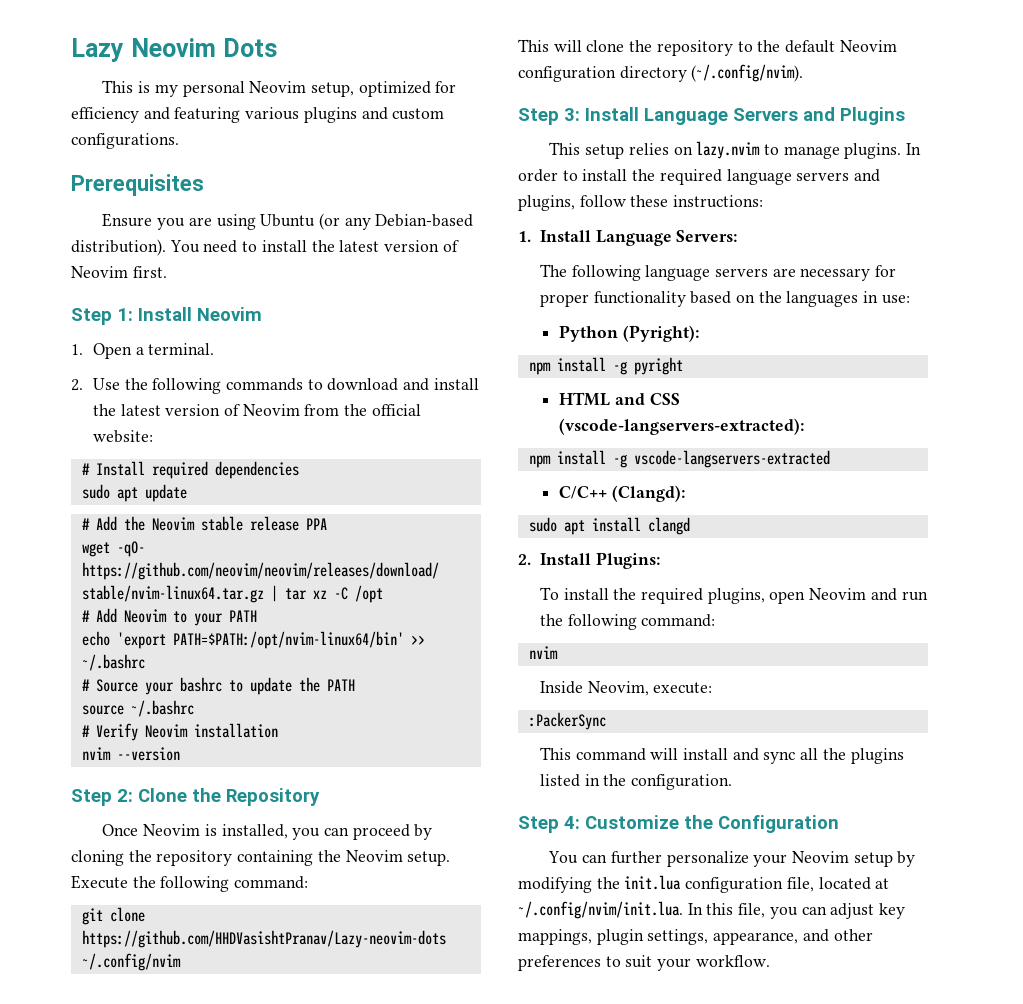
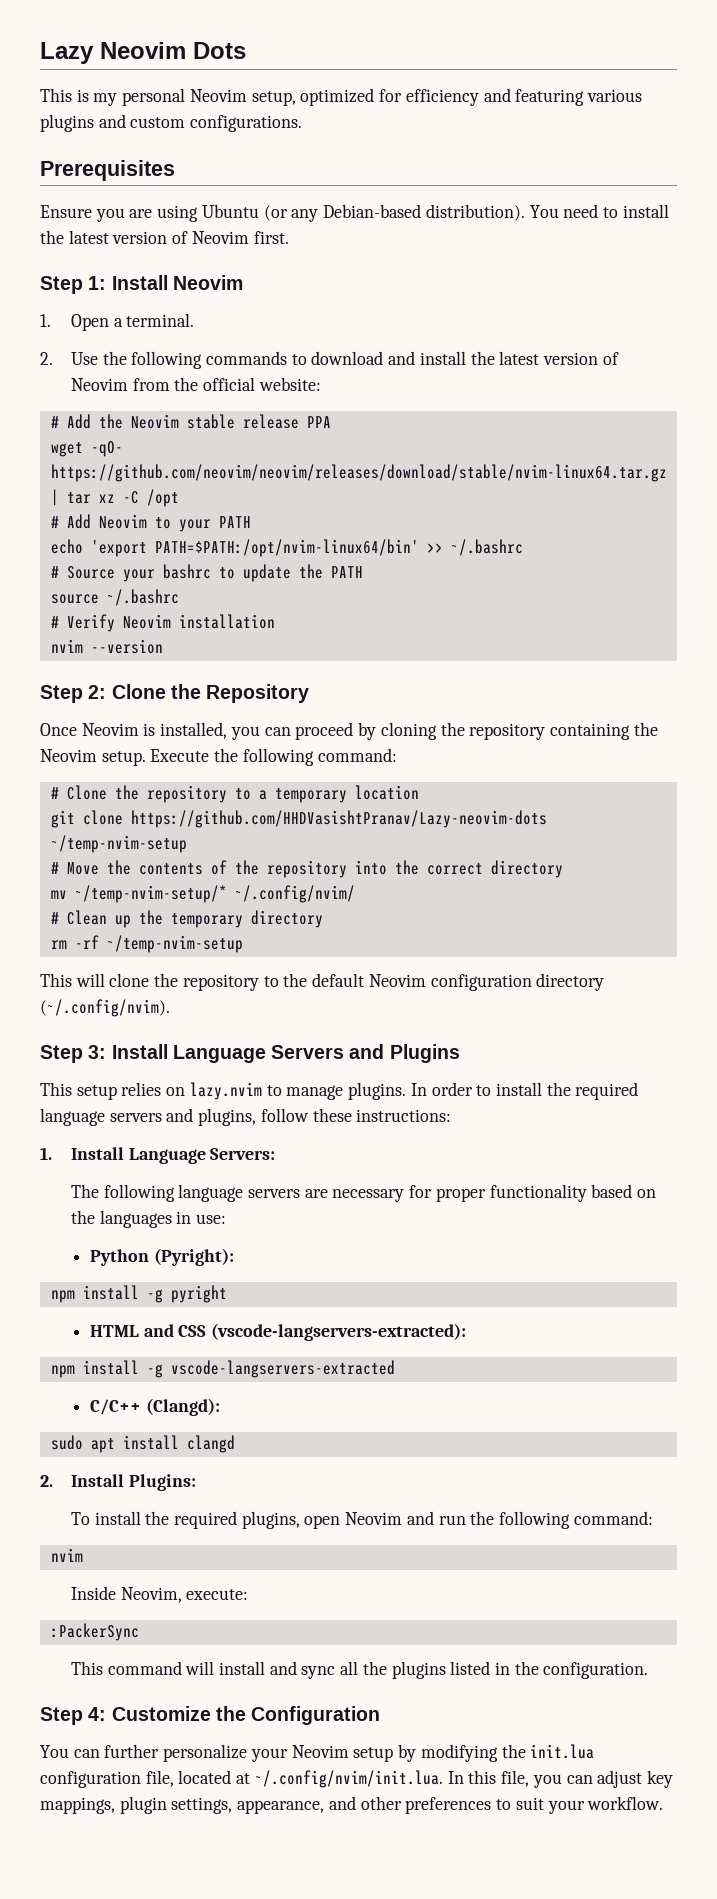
[81,461,299,479] [81,484,187,502] // # Install required dependencies // sudo apt update -> (321, 384) none
[81,907,145,925] [81,930,446,948] [81,953,181,971] git clone https://github.com/HHDVasishtPranav/Lazy-neovim-dots ~/.config/nvim -> [50,785,419,803] [50,810,547,828] [50,835,187,853] [50,860,563,878] [50,885,355,903] [50,910,323,928] [50,935,243,953] # Clone the repository to a temporary location // git clone https://github.com/HHDVasishtPranav/Lazy-neovim-dots ~/temp-nvim-setup // # Move the contents of the repository into the correct directory // mv ~/temp-nvim-setup/* ~/.config/nvim/ // # Clean up the temporary directory // rm -rf ~/temp-nvim-setup

